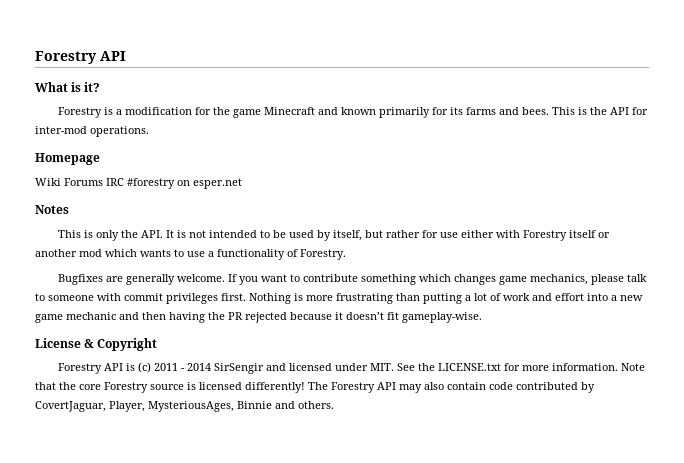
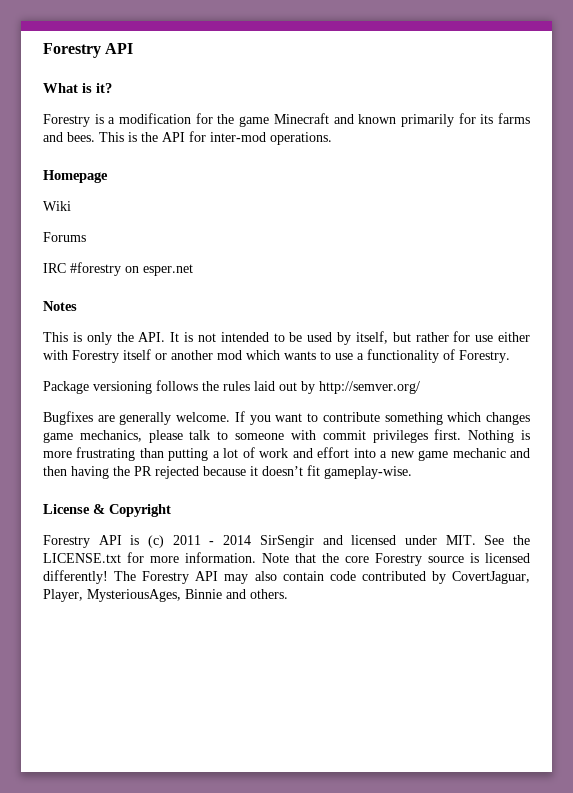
(61, 182) none -> (71, 206) //
(103, 182) none -> (86, 237) //
(346, 254) none -> [43,380,420,394] // Package versioning follows the rules laid out by http://semver.org/

